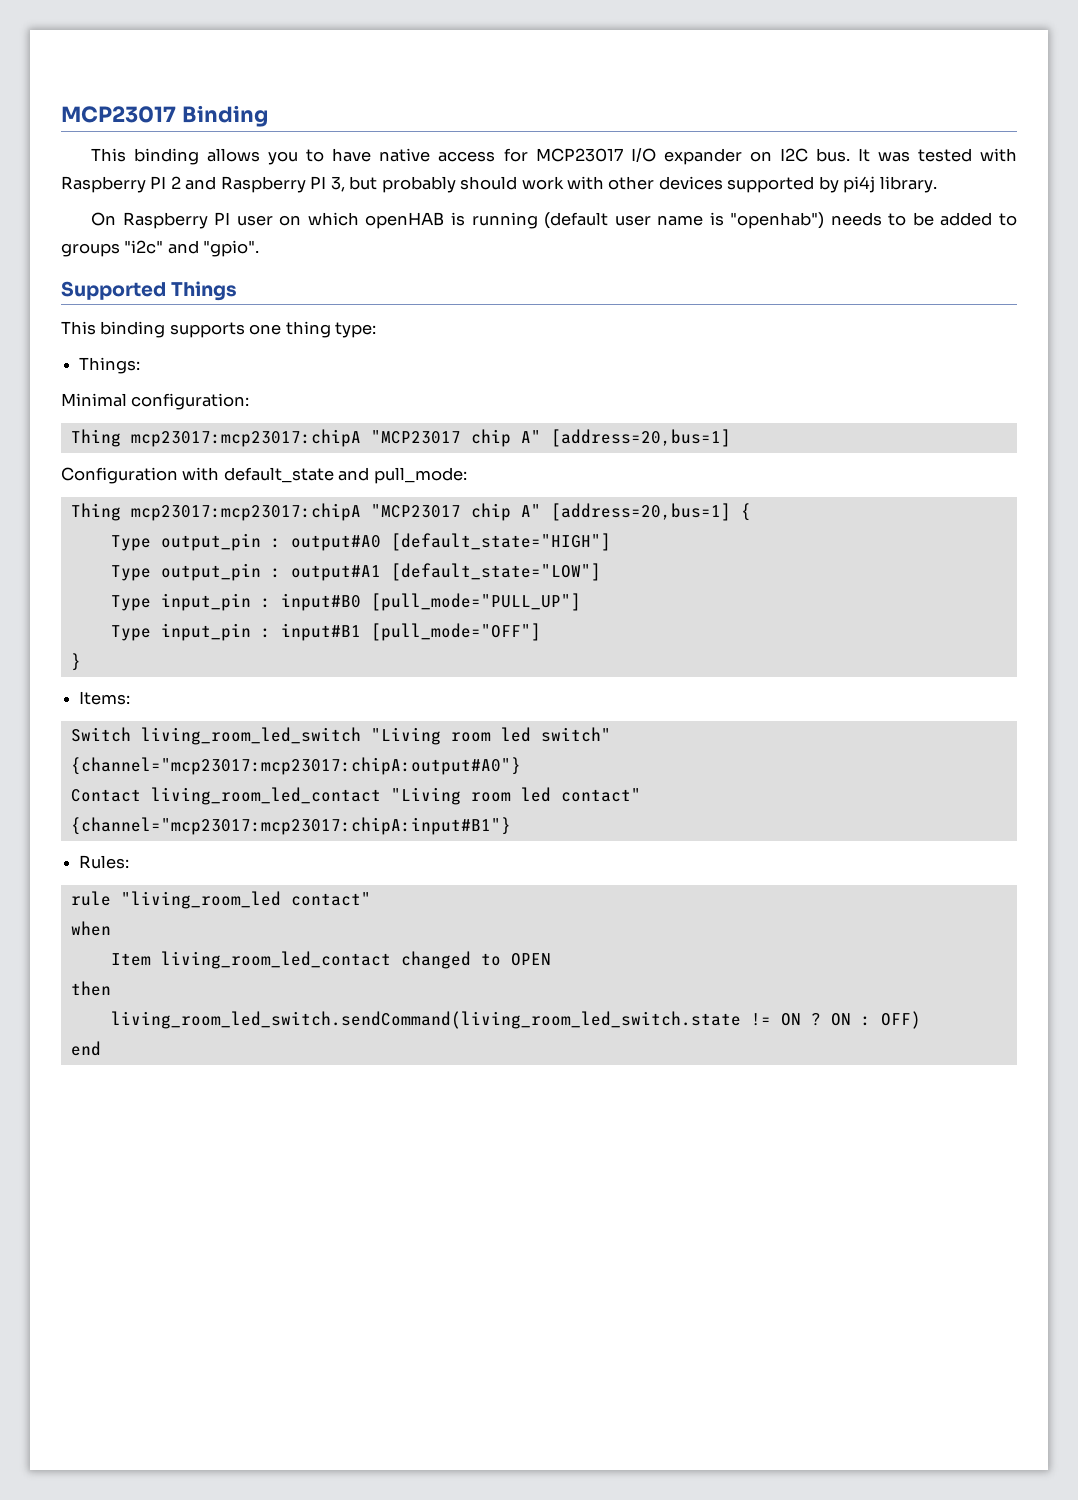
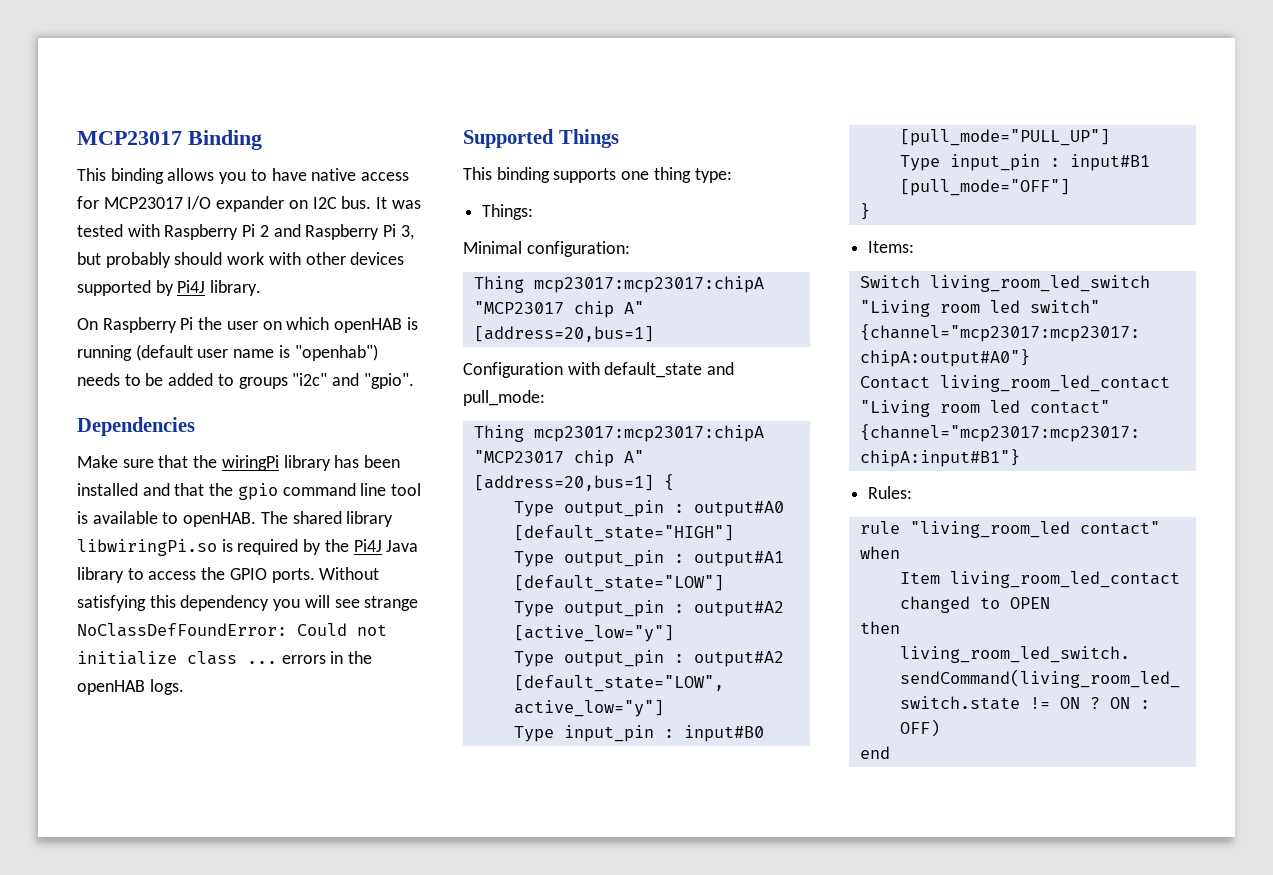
[150,176,167,189] PI -> [242,224,256,237] Pi
[310,176,327,189] PI -> [383,224,397,237] Pi
[843,176,876,193] pi4j -> [177,280,206,293] Pi4J
[214,212,231,225] PI -> [180,317,223,330] Pi the
(260, 248) none -> [77,417,195,436] [77,455,401,471] [77,483,422,500] [77,511,394,527] [77,539,419,556] [77,567,380,583] [77,595,419,611] [77,623,387,637] [77,651,373,665] [77,679,184,695] // Dependencies // Make sure that the wiringPi library has been installed and that the gpio command line tool is available to openHAB. The shared library libwiringPi.so is required by the Pi4J Java library to access the GPIO ports. Without satisfying this dependency you will see strange NoClassDefFoundError: Could not initialize class ... errors in the openHAB logs.
(601, 572) none -> [513,600,784,617] [513,625,674,642] [513,650,784,667] [513,675,724,692] [513,700,664,717] // Type output_pin : output#A2 [active_low="y"] // Type output_pin : output#A2 [default_state="LOW", active_low="y"]

